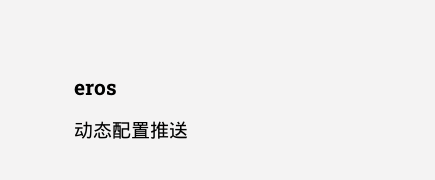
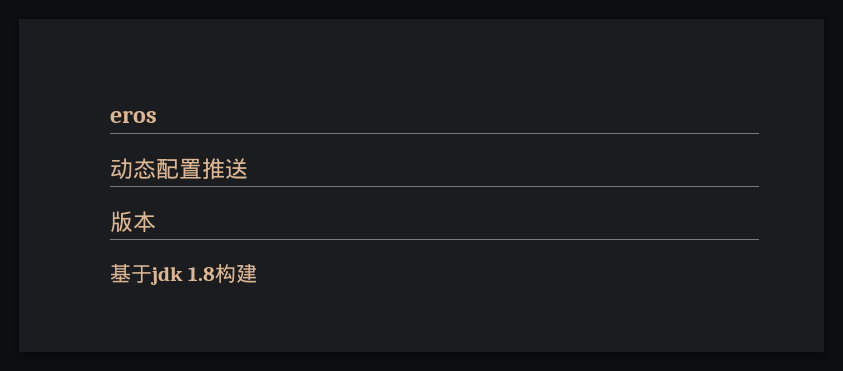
(188, 130) none -> [110,211,156,233] [110,264,257,285] // 版本 // 基于jdk 1.8构建

